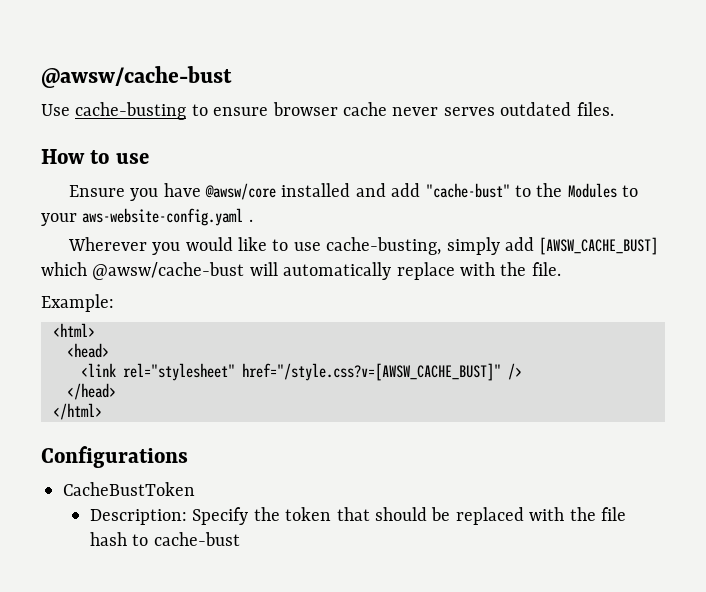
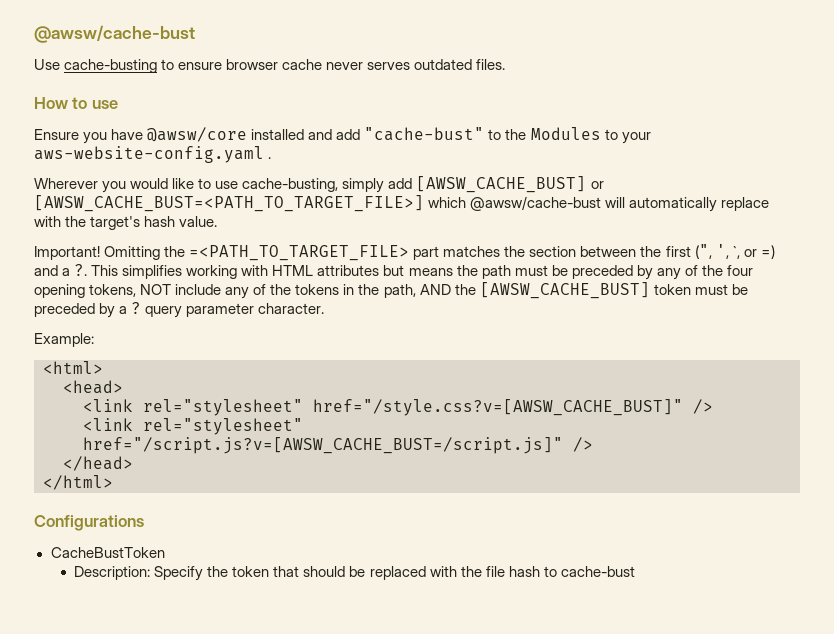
(659, 246) none -> [590,181,604,189] [34,195,424,212] or [AWSW_CACHE_BUST=<PATH_TO_TARGET_FILE>]
[531,262,561,276] file. -> [90,216,218,230] [34,244,775,261] [34,264,753,280] [34,282,748,299] [34,302,325,318] target's hash value. // Important! Omitting the =<PATH_TO_TARGET_FILE> part matches the section between the first (", ', `, or =) and a ?. This simplifies working with HTML attributes but means the path must be preceded by any of the four opening tokens, NOT include any of the tokens in the path, AND the [AWSW_CACHE_BUST] token must be preceded by a ? query parameter character.
(522, 371) none -> [83,418,303,435] [83,437,593,454] // <link rel="stylesheet" href="/script.js?v=[AWSW_CACHE_BUST=/script.js]" />

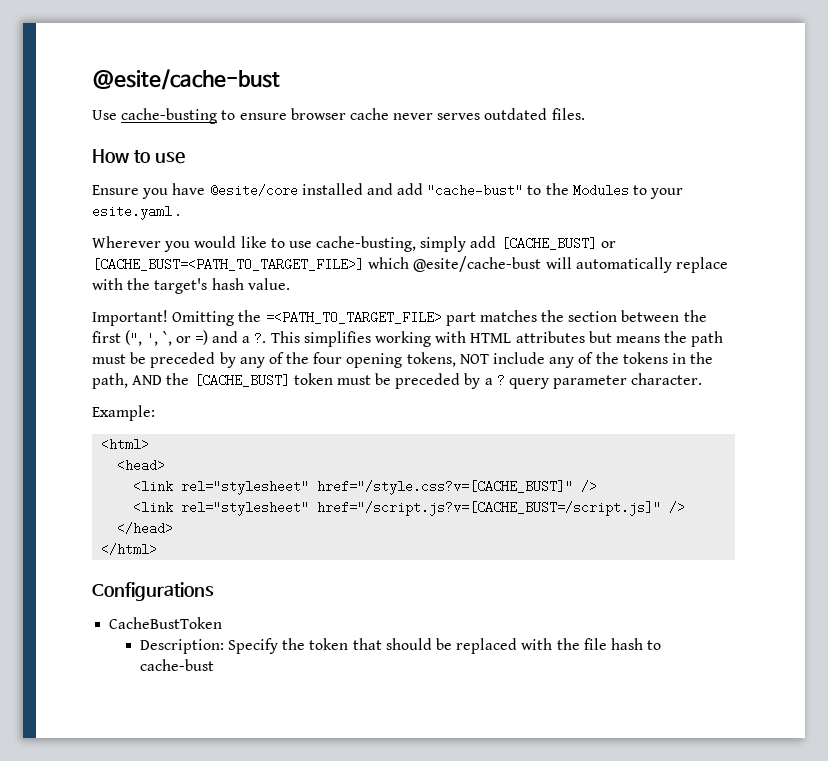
[34,25,195,43] @awsw/cache-bust -> [92,69,280,90] @esite/cache-bust
[147,127,248,142] @awsw/core -> [209,184,298,197] @esite/core
[34,146,264,163] aws-website-config.yaml -> [92,205,172,220] esite.yaml
[416,176,604,193] [34,195,602,212] [AWSW_CACHE_BUST] or [AWSW_CACHE_BUST=<PATH_TO_TARGET_FILE>] which @awsw/cache-bust -> [500,237,616,250] [92,256,542,272] [CACHE_BUST] or [CACHE_BUST=<PATH_TO_TARGET_FILE>] which @esite/cache-bust
[479,282,650,299] [AWSW_CACHE_BUST] -> [193,374,290,387] [CACHE_BUST]
[313,399,683,416] href="/style.css?v=[AWSW_CACHE_BUST]" -> [317,480,574,495] href="/style.css?v=[CACHE_BUST]"
[83,437,563,454] href="/script.js?v=[AWSW_CACHE_BUST=/script.js]" -> [317,501,662,516] href="/script.js?v=[CACHE_BUST=/script.js]"

